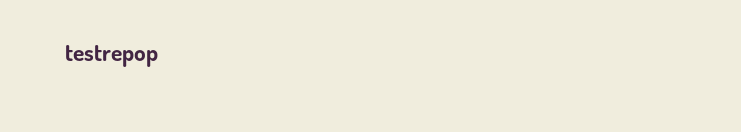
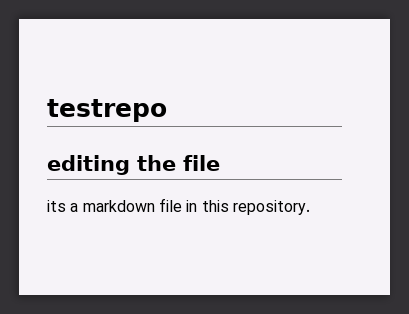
[65,45,158,67] testrepop -> [47,99,167,122] [47,155,220,175] [47,198,310,215] testrepo // editing the file // its a markdown file in this repository.

